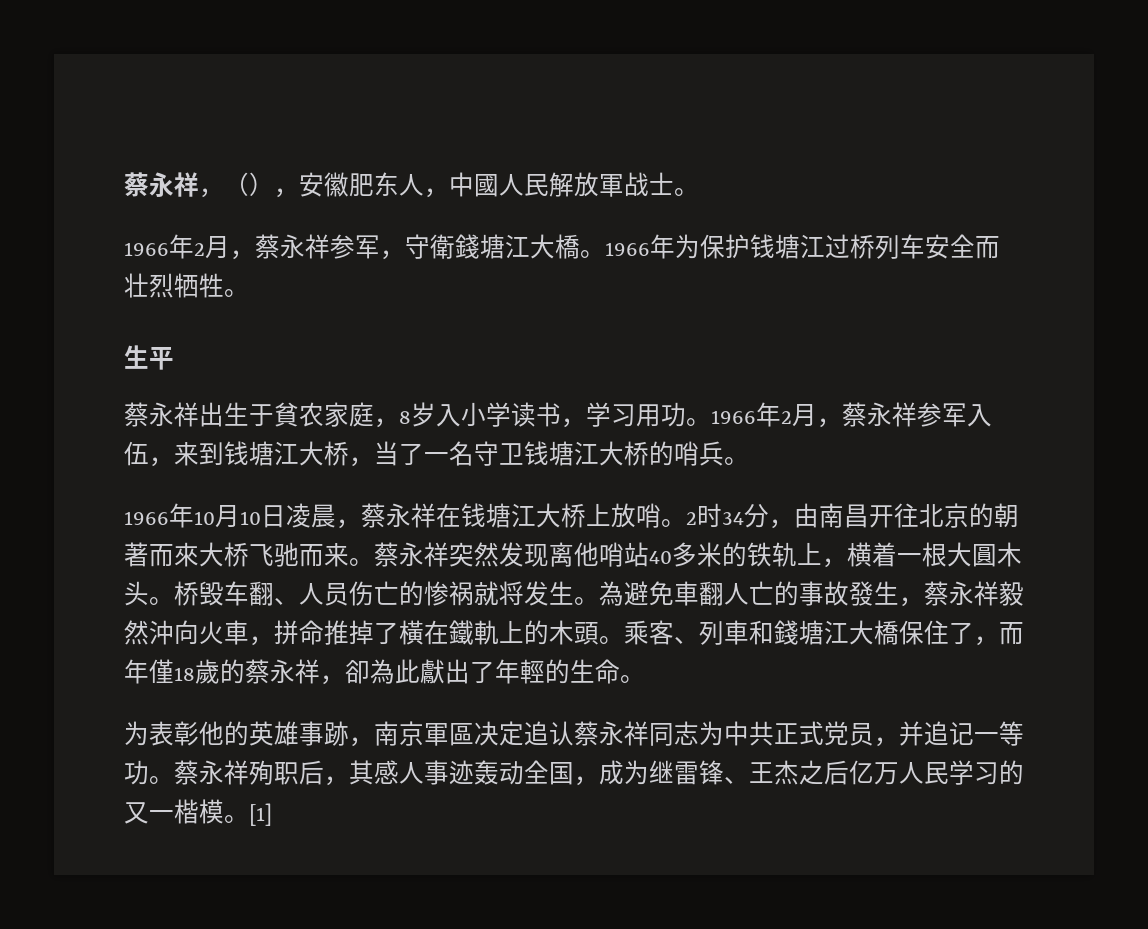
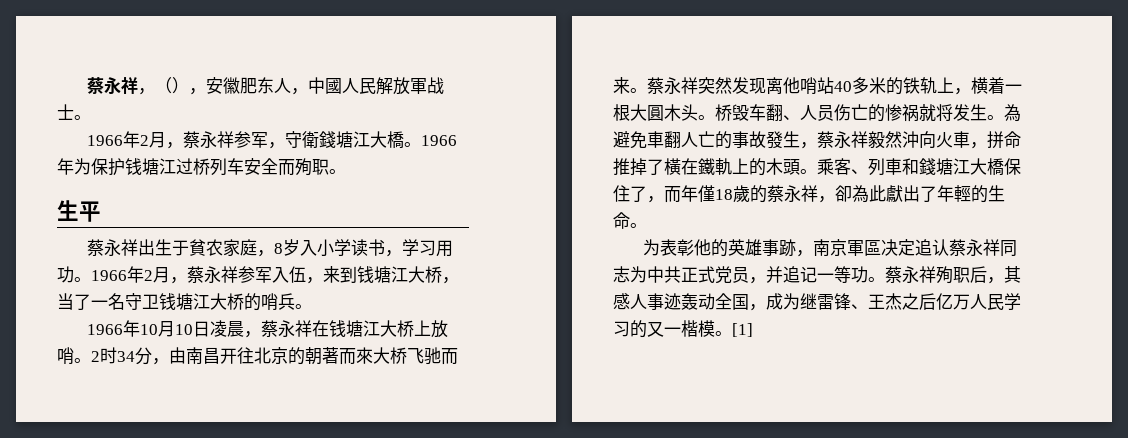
[124,273,224,298] 壮烈牺牲 -> [295,158,329,176] 殉职

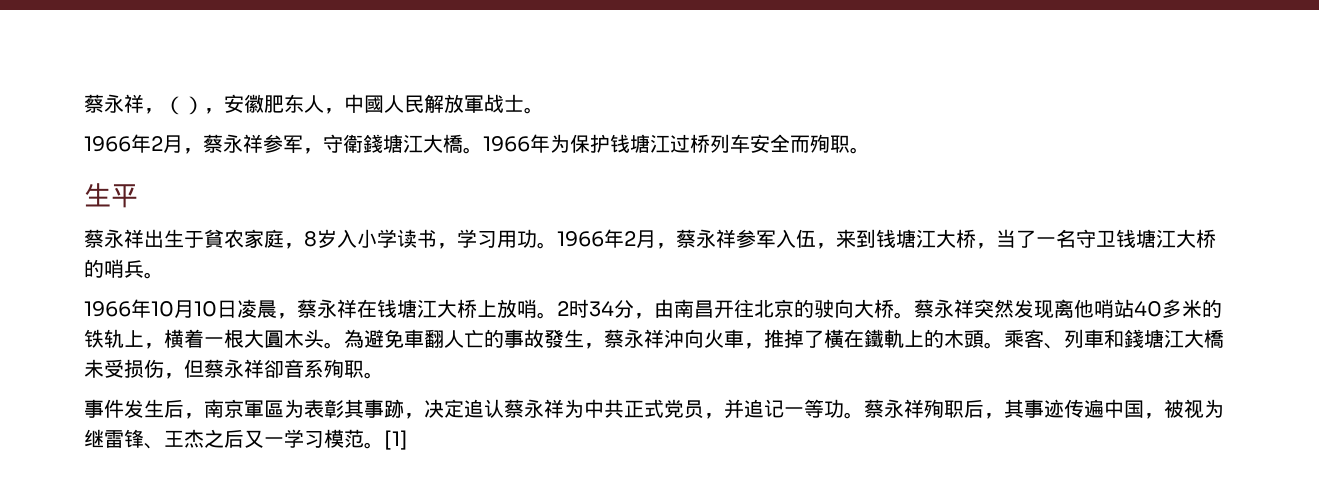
[305,347,458,365] [613,77,630,94] 朝著而來大桥飞驰而来 -> [814,299,894,318] 驶向大桥
[715,104,1004,122] 桥毁车翻、人员伤亡的惨祸就将发生。 -> (344, 345) none
[868,131,902,149] 毅然 -> (664, 338) none
[987,131,1021,149] 拼命 -> (764, 346) none
[1004,158,1021,175] [613,185,1005,203] [613,212,647,229] [642,239,881,257] 保住了，而年僅18歲的蔡永祥，卻為此獻出了年輕的生命。 // 为表彰他的英雄事跡，南京軍區 -> [84,359,384,379] [84,399,424,419] 未受损伤，但蔡永祥卻音系殉职。 // 事件发生后，南京軍區为表彰其事跡，
[999,240,1017,257] [613,266,630,283] 同志 -> (564, 408) none
[613,293,783,311] 感人事迹轰动全国，成 -> [1024,399,1204,419] 事迹传遍中国，被视
[936,293,1021,311] [613,320,715,338] 亿万人民学习的又一楷模 -> [244,429,364,448] 又一学习模范

